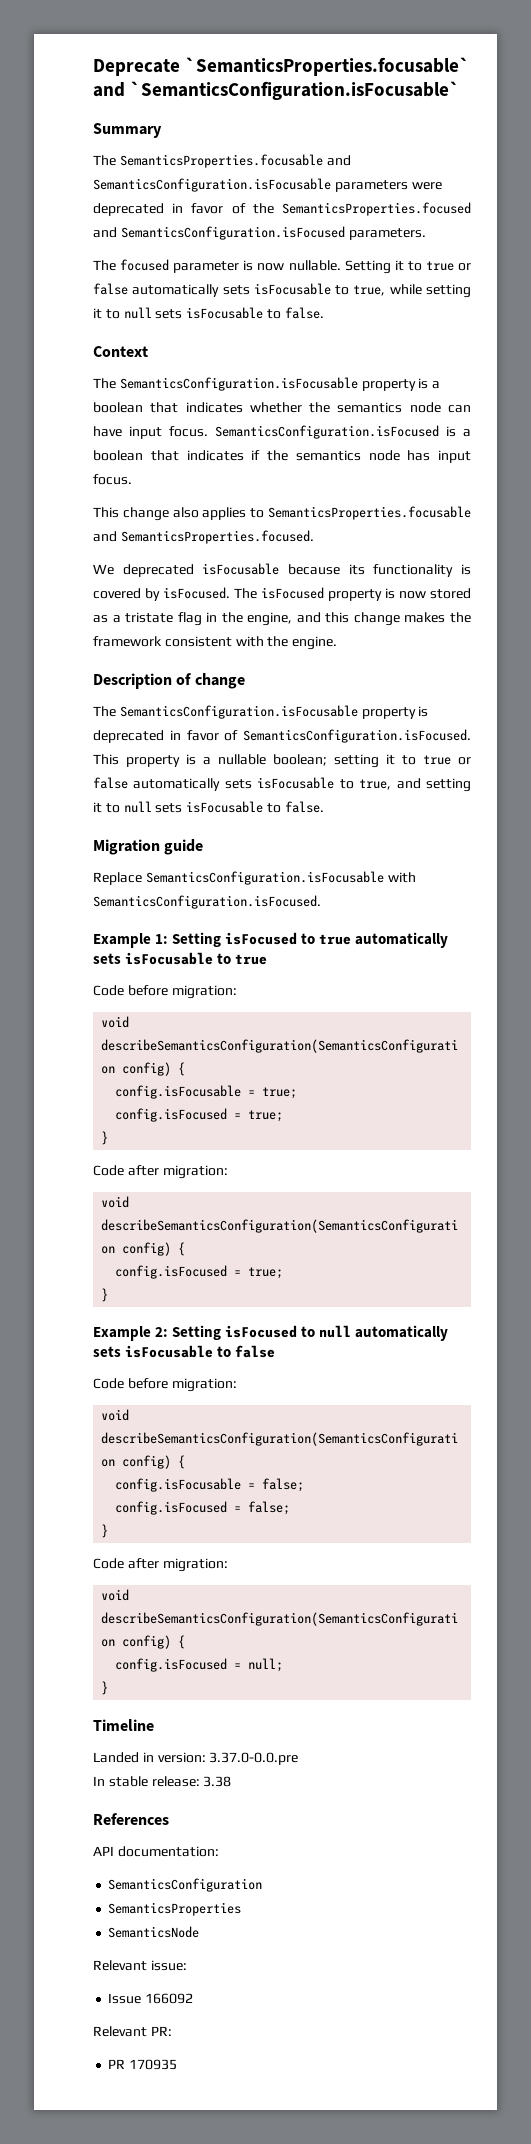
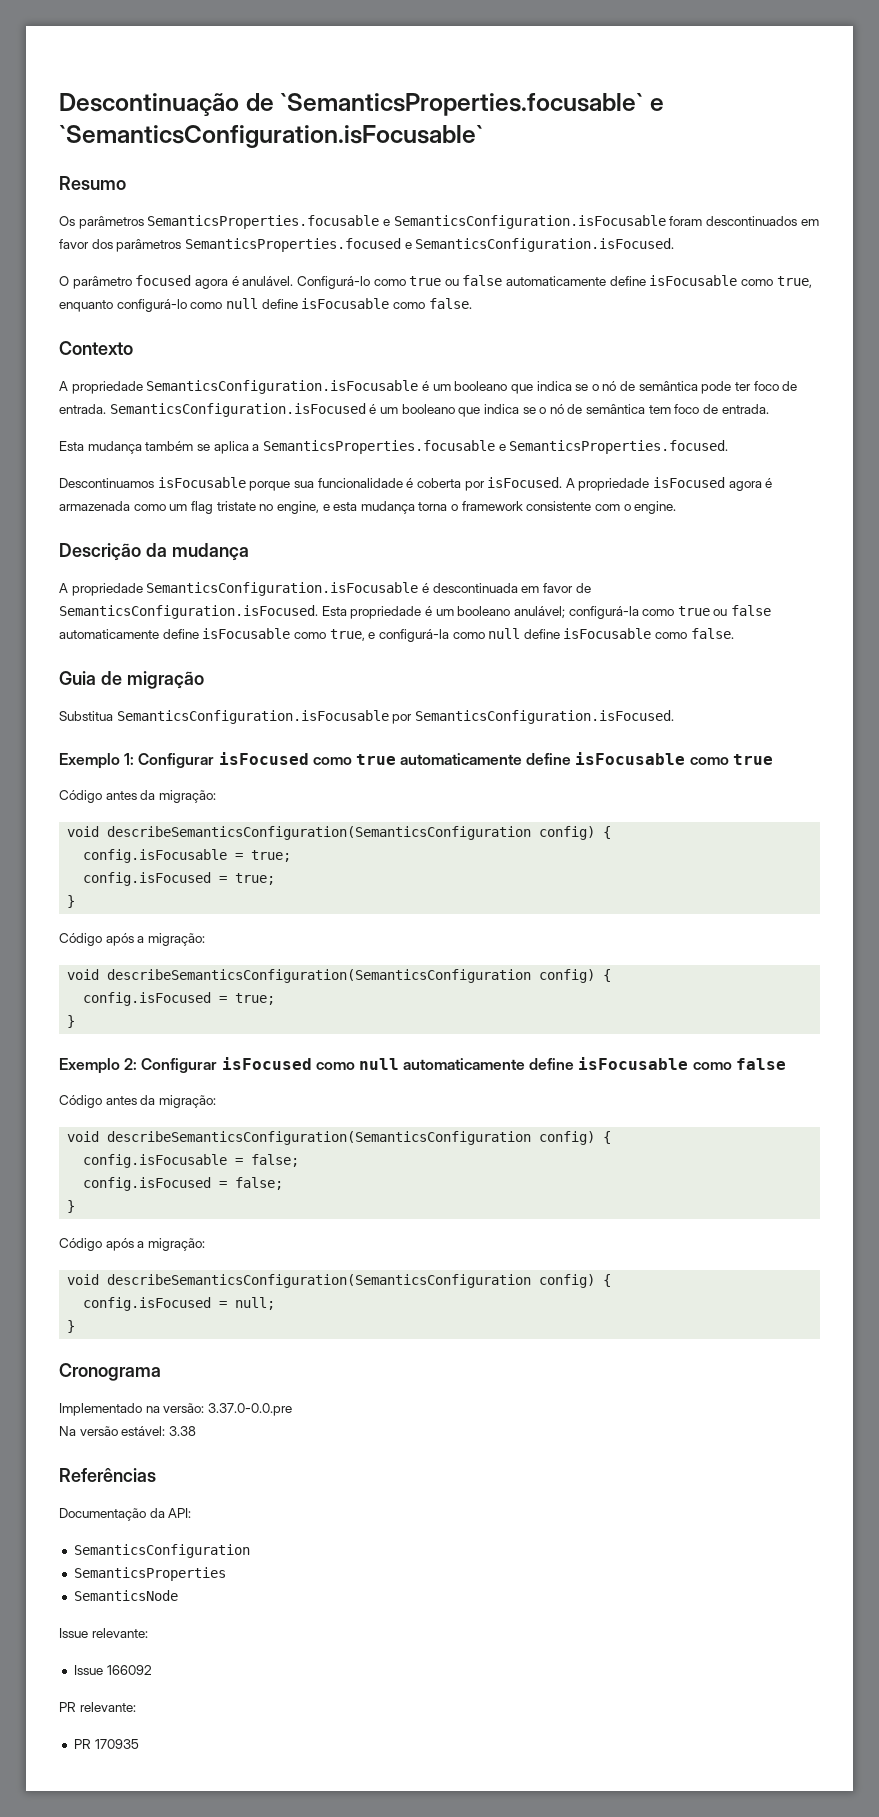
[93,57,471,76] [93,81,461,100] [93,123,162,138] [93,154,351,168] [93,178,442,192] [93,202,472,216] [93,226,426,240] [93,259,472,274] [93,283,471,298] [93,307,324,319] [93,346,148,357] [93,377,441,391] [93,402,471,413] [93,425,471,439] [93,450,471,463] [93,474,132,485] [93,506,472,521] [93,530,314,544] [93,563,471,577] [93,587,471,601] [93,612,471,626] [93,636,338,650] [93,673,245,689] [93,705,429,719] [93,729,471,743] [93,754,471,768] [93,777,471,792] [93,801,324,813] [93,839,204,855] [93,871,416,885] [93,895,321,909] [93,932,449,948] [93,952,268,965] [93,985,237,999] Deprecate `SemanticsProperties.focusable` and `SemanticsConfiguration.isFocusable` // Summary // The SemanticsProperties.focusable and SemanticsConfiguration.isFocusable parameters were deprecated in favor of the SemanticsProperties.focused and SemanticsConfiguration.isFocused parameters. // The focused parameter is now nullable. Setting it to true or false automatically sets isFocusable to true, while setting it to null sets isFocusable to false. // Context // The SemanticsConfiguration.isFocusable property is a boolean that indicates whether the semantics node can have input focus. SemanticsConfiguration.isFocused is a boolean that indicates if the semantics node has input focus. // This change also applies to SemanticsProperties.focusable and SemanticsProperties.focused. // We deprecated isFocusable because its functionality is covered by isFocused. The isFocused property is now stored as a tristate flag in the engine, and this change makes the framework consistent with the engine. // Description of change // The SemanticsConfiguration.isFocusable property is deprecated in favor of SemanticsConfiguration.isFocused. This property is a nullable boolean; setting it to true or false automatically sets isFocusable to true, and setting it to null sets isFocusable to false. // Migration guide // Replace SemanticsConfiguration.isFocusable with SemanticsConfiguration.isFocused. // Example 1: Setting isFocused to true automatically sets isFocusable to true // Code before migration: -> [59,93,664,116] [59,125,483,148] [59,176,126,190] [59,215,819,229] [59,238,675,252] [59,275,812,289] [59,298,472,312] [59,341,133,355] [59,380,798,394] [59,403,769,417] [59,440,729,454] [59,477,773,491] [59,501,677,514] [59,543,249,561] [59,582,591,596] [59,605,772,619] [59,628,734,642] [59,671,204,689] [59,710,674,724] [59,752,773,769] [59,790,216,803] Descontinuação de `SemanticsProperties.focusable` e `SemanticsConfiguration.isFocusable` // Resumo // Os parâmetros SemanticsProperties.focusable e SemanticsConfiguration.isFocusable foram descontinuados em favor dos parâmetros SemanticsProperties.focused e SemanticsConfiguration.isFocused. // O parâmetro focused agora é anulável. Configurá-lo como true ou false automaticamente define isFocusable como true, enquanto configurá-lo como null define isFocusable como false. // Contexto // A propriedade SemanticsConfiguration.isFocusable é um booleano que indica se o nó de semântica pode ter foco de entrada. SemanticsConfiguration.isFocused é um booleano que indica se o nó de semântica tem foco de entrada. // Esta mudança também se aplica a SemanticsProperties.focusable e SemanticsProperties.focused. // Descontinuamos isFocusable porque sua funcionalidade é coberta por isFocused. A propriedade isFocused agora é armazenada como um flag tristate no engine, e esta mudança torna o framework consistente com o engine. // Descrição da mudança // A propriedade SemanticsConfiguration.isFocusable é descontinuada em favor de SemanticsConfiguration.isFocused. Esta propriedade é um booleano anulável; configurá-la como true ou false automaticamente define isFocusable como true, e configurá-la como null define isFocusable como false. // Guia de migração // Substitua SemanticsConfiguration.isFocusable por SemanticsConfiguration.isFocused. // Exemplo 1: Configurar isFocused como true automaticamente define isFocusable como true // Código antes da migração:
[93,1165,228,1179] Code after migration: -> [59,933,205,946] Código após a migração:
[93,1325,449,1341] [93,1345,276,1358] [93,1378,237,1392] Example 2: Setting isFocused to null automatically sets isFocusable to false // Code before migration: -> [59,1057,786,1074] [59,1095,216,1108] Exemplo 2: Configurar isFocused como null automaticamente define isFocusable como false // Código antes da migração:
[93,1558,228,1572] Code after migration: -> [59,1238,205,1251] Código após a migração:
[93,1719,154,1731] [93,1752,299,1765] [93,1776,232,1787] [93,1813,169,1825] [93,1846,219,1857] Timeline // Landed in version: 3.37.0-0.0.pre // In stable release: 3.38 // References // API documentation: -> [59,1363,161,1381] [59,1403,292,1416] [59,1426,196,1436] [59,1468,156,1482] [59,1508,192,1521] Cronograma // Implementado na versão: 3.37.0-0.0.pre // Na versão estável: 3.38 // Referências // Documentação da API:
[93,1960,187,1971] Relevant issue: -> [59,1628,148,1638] Issue relevante:
[93,2026,172,2037] Relevant PR: -> [59,1702,136,1712] PR relevante:

